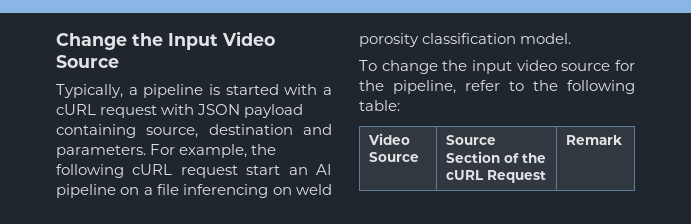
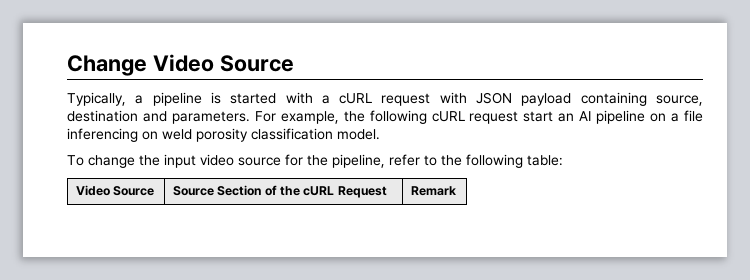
[132,33,218,50] the Input -> (147, 65) none

